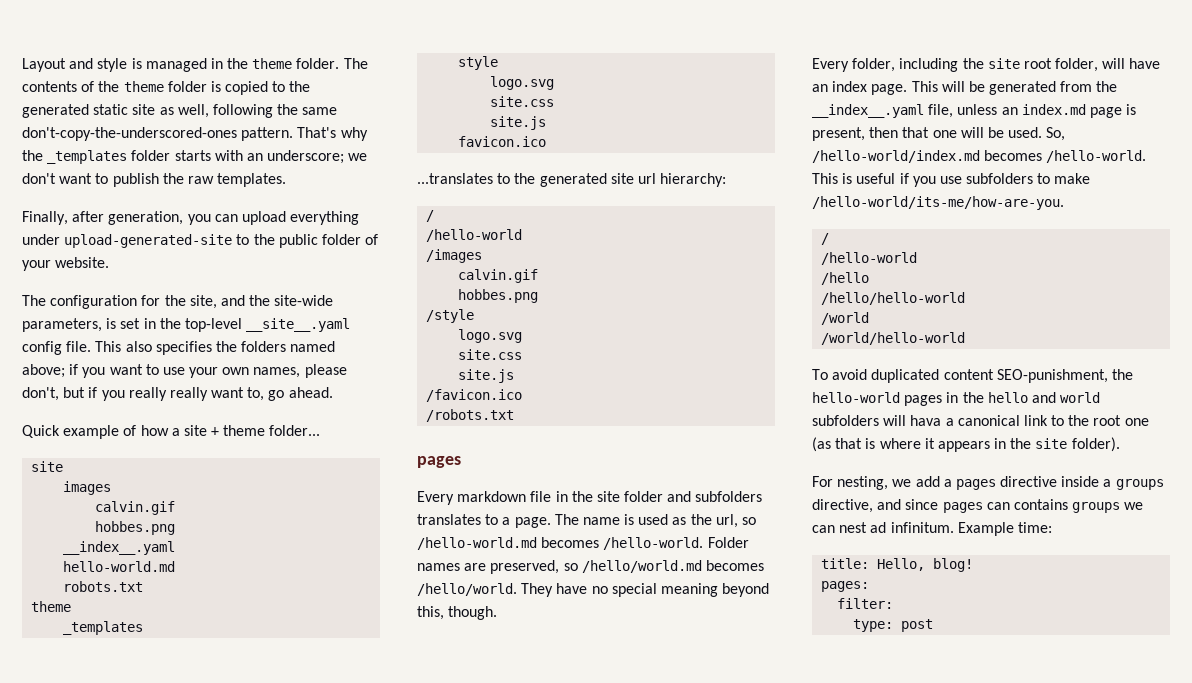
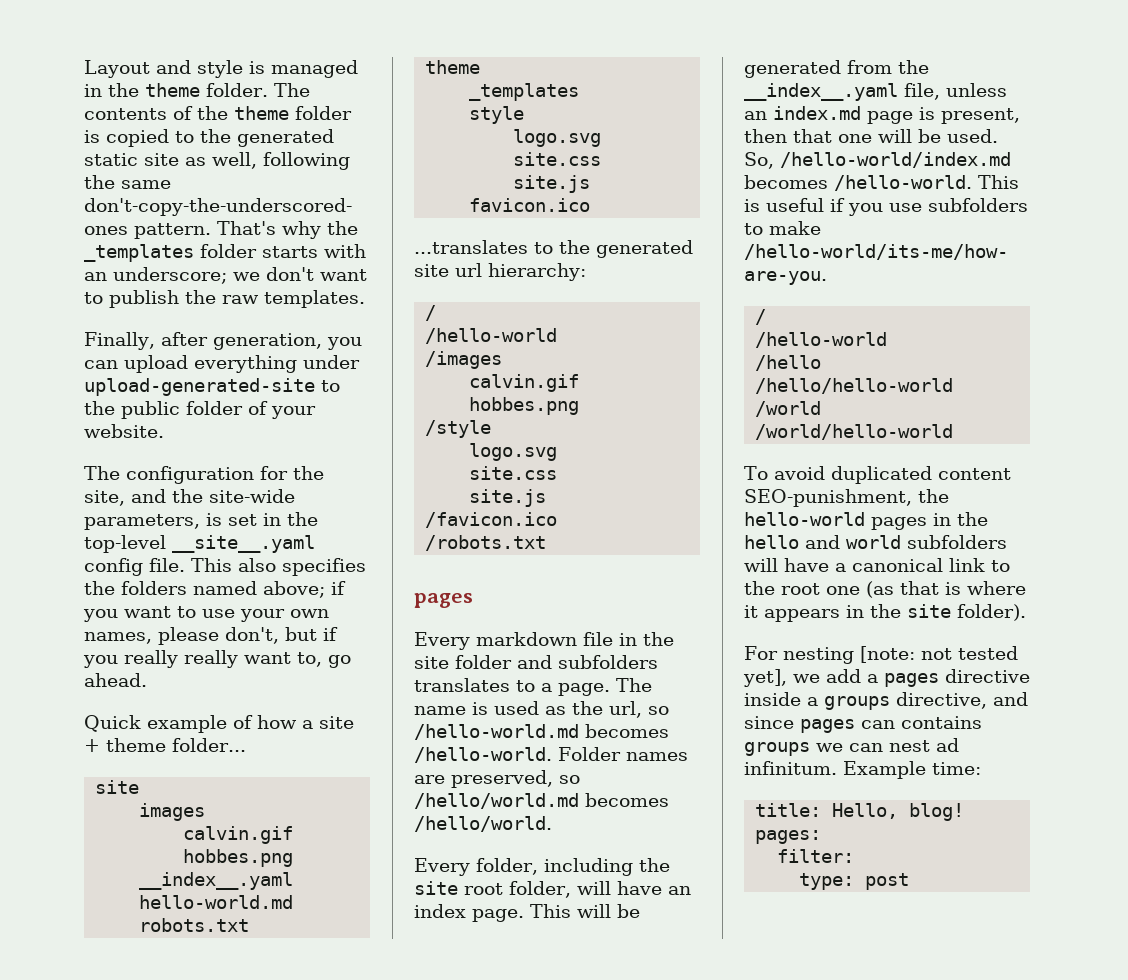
[521,583,770,597] [417,606,498,620] They have no special meaning beyond this, though. -> (552, 824) none
[910,415,942,426] hava -> [784,558,829,572] have
[837,476,889,490] nesting, -> [782,646,1018,664] [743,669,787,687] nesting [note: not tested yet],

